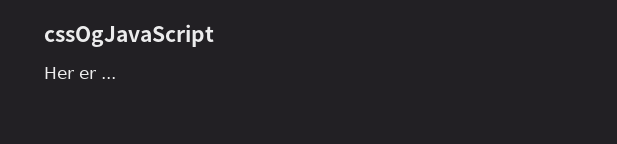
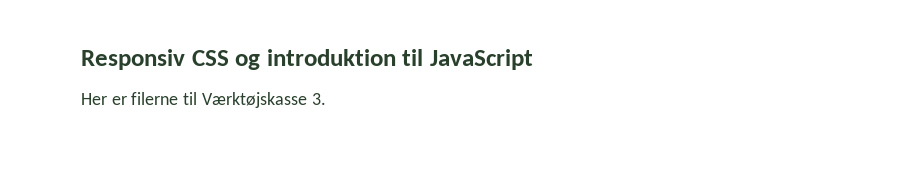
[44,24,214,47] [44,67,116,79] cssOgJavaScript // Her er ... -> [81,49,534,70] [81,92,326,108] Responsiv CSS og introduktion til JavaScript // Her er filerne til Værktøjskasse 3.

